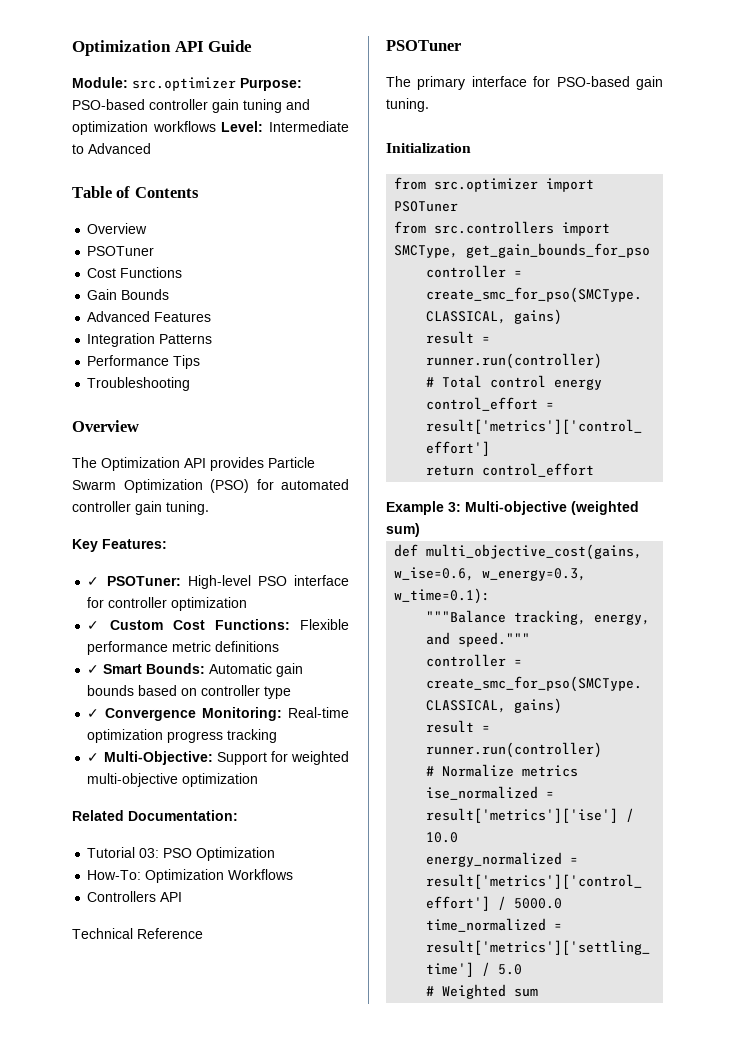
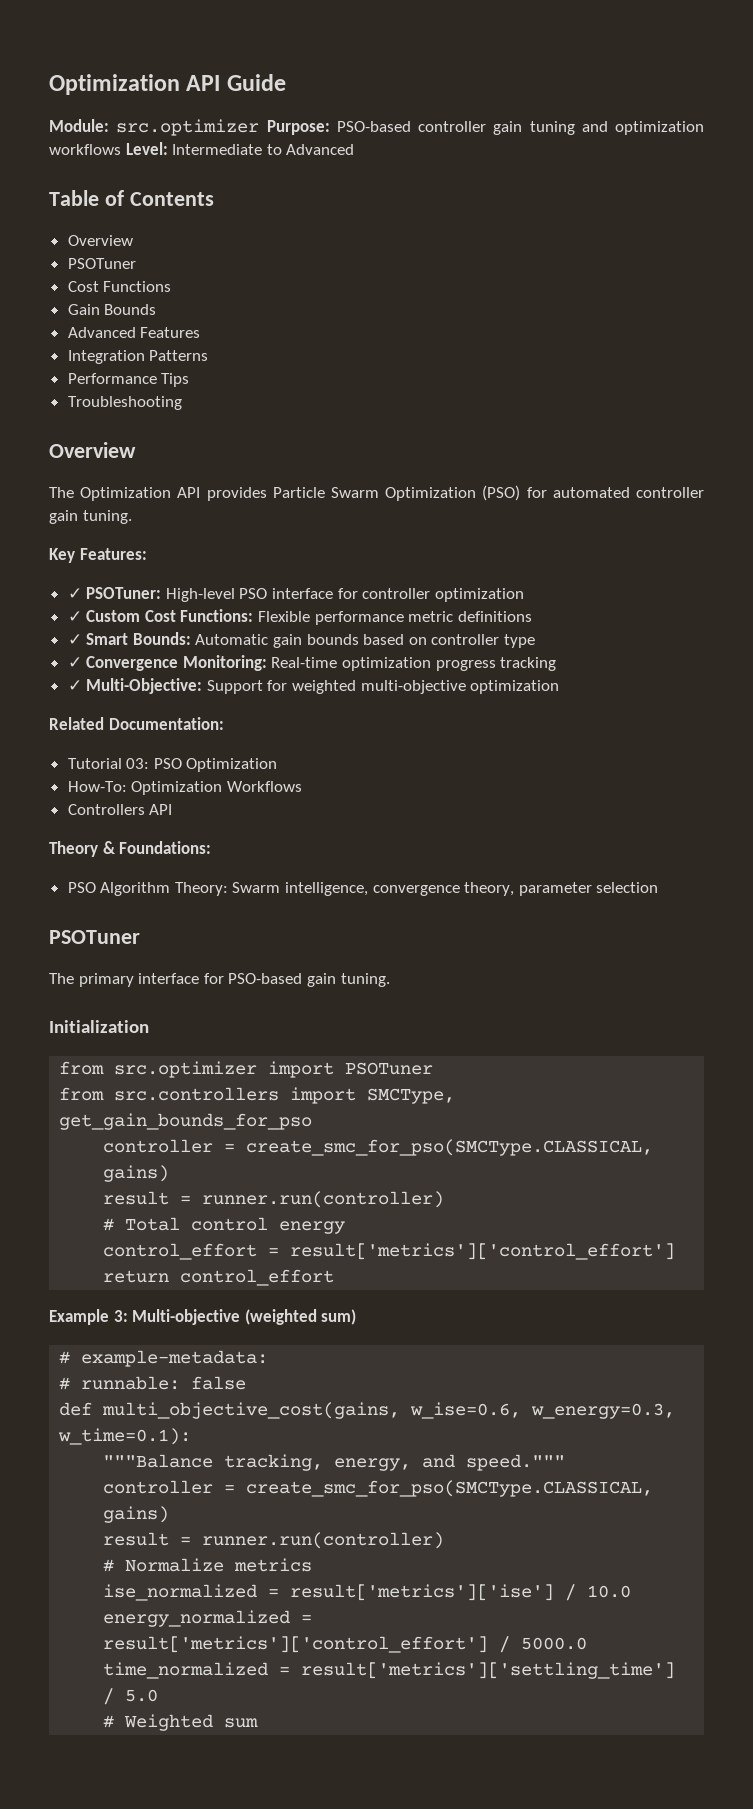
[72,928,203,939] Technical Reference -> [49,841,212,857] [67,882,659,896] Theory & Foundations: // PSO Algorithm Theory: Swarm intelligence, convergence theory, parameter selection
(420, 530) none -> [59,1350,269,1367] [59,1376,247,1390] // # example-metadata: // # runnable: false

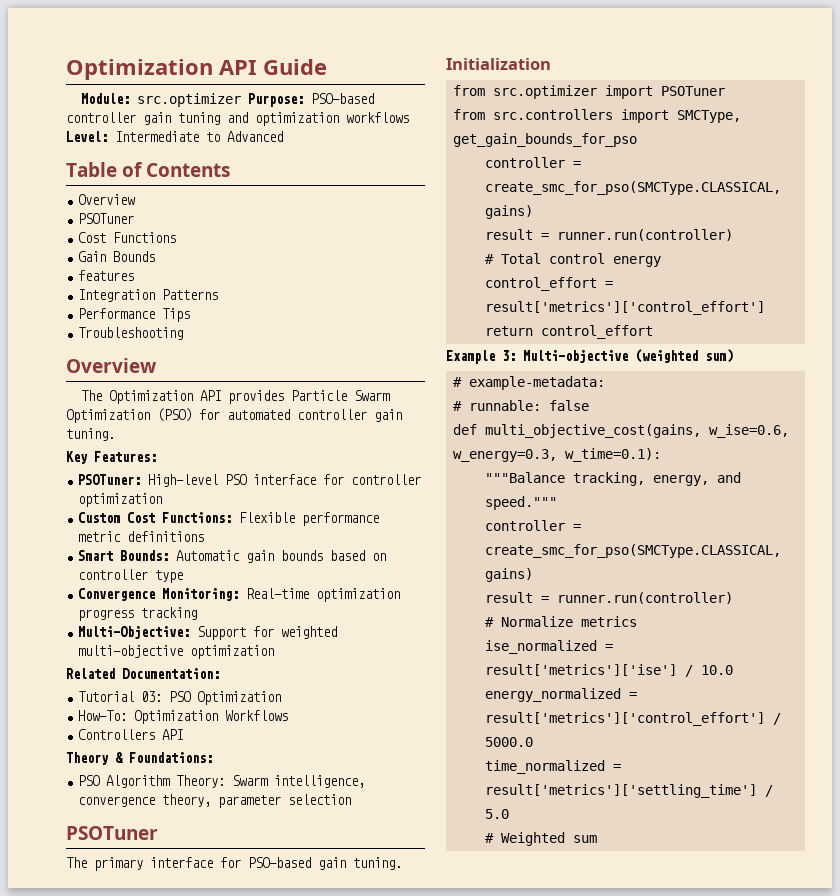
[67,327,201,338] Advanced Features -> [78,270,135,281] features
[67,588,82,599] ✓ -> (157, 456) none
[67,611,82,622] ✓ -> (163, 500) none
[67,634,82,645] ✓ -> (205, 536) none
[67,657,82,668] ✓ -> (184, 576) none
[67,680,82,691] ✓ -> (198, 613) none

